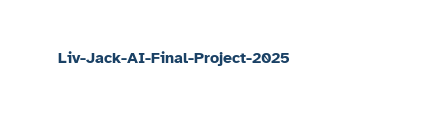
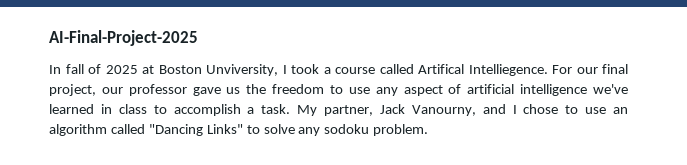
[58,51,290,66] Liv-Jack-AI-Final-Project-2025 -> [49,30,198,46] [49,64,628,76] [49,84,629,96] [49,104,628,116] [49,124,429,136] AI-Final-Project-2025 // In fall of 2025 at Boston Unviversity, I took a course called Artifical Intelliegence. For our final project, our professor gave us the freedom to use any aspect of artificial intelligence we've learned in class to accomplish a task. My partner, Jack Vanourny, and I chose to use an algorithm called "Dancing Links" to solve any sodoku problem.

